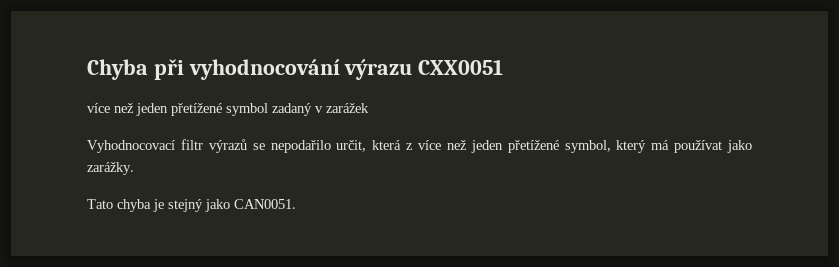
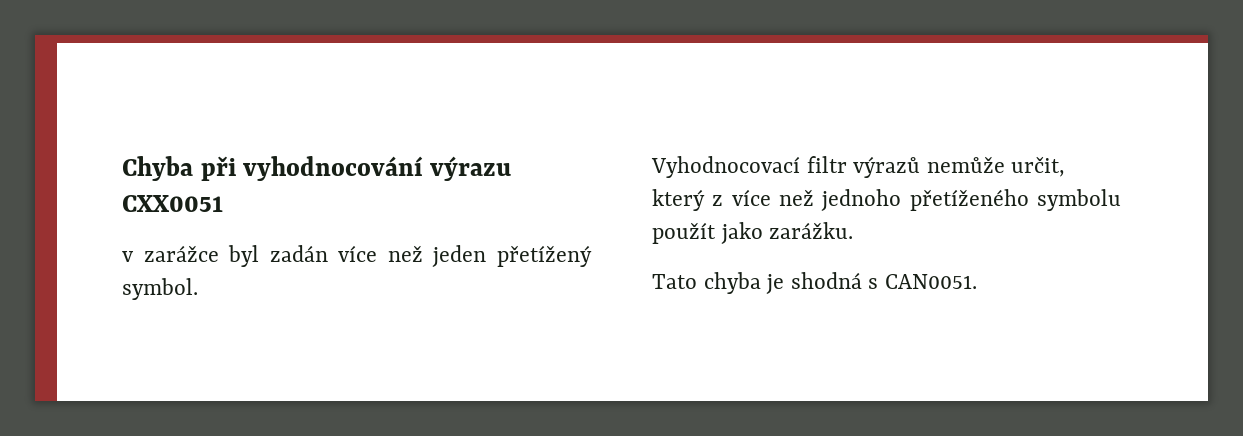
[87,103,369,116] [87,139,752,153] [87,162,134,175] více než jeden přetížené symbol zadaný v zarážek // Vyhodnocovací filtr výrazů se nepodařilo určit, která z více než jeden přetížené symbol, který má používat jako zarážky. -> [122,245,592,267] [122,278,198,300] [651,156,1066,178] [652,189,1121,211] [652,222,854,244] v zarážce byl zadán více než jeden přetížený symbol. // Vyhodnocovací filtr výrazů nemůže určit, který z více než jednoho přetíženého symbolu použít jako zarážku.
[168,199,230,212] stejný jako -> [790,272,879,289] shodná s

